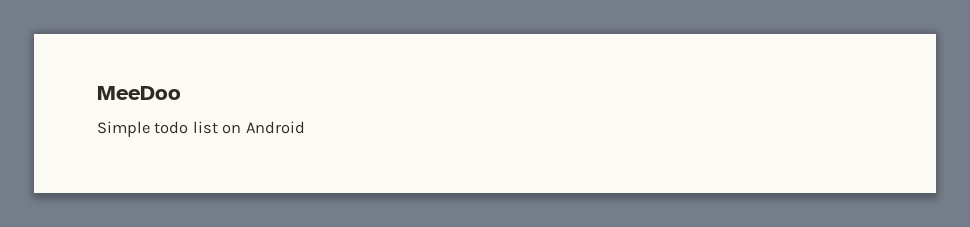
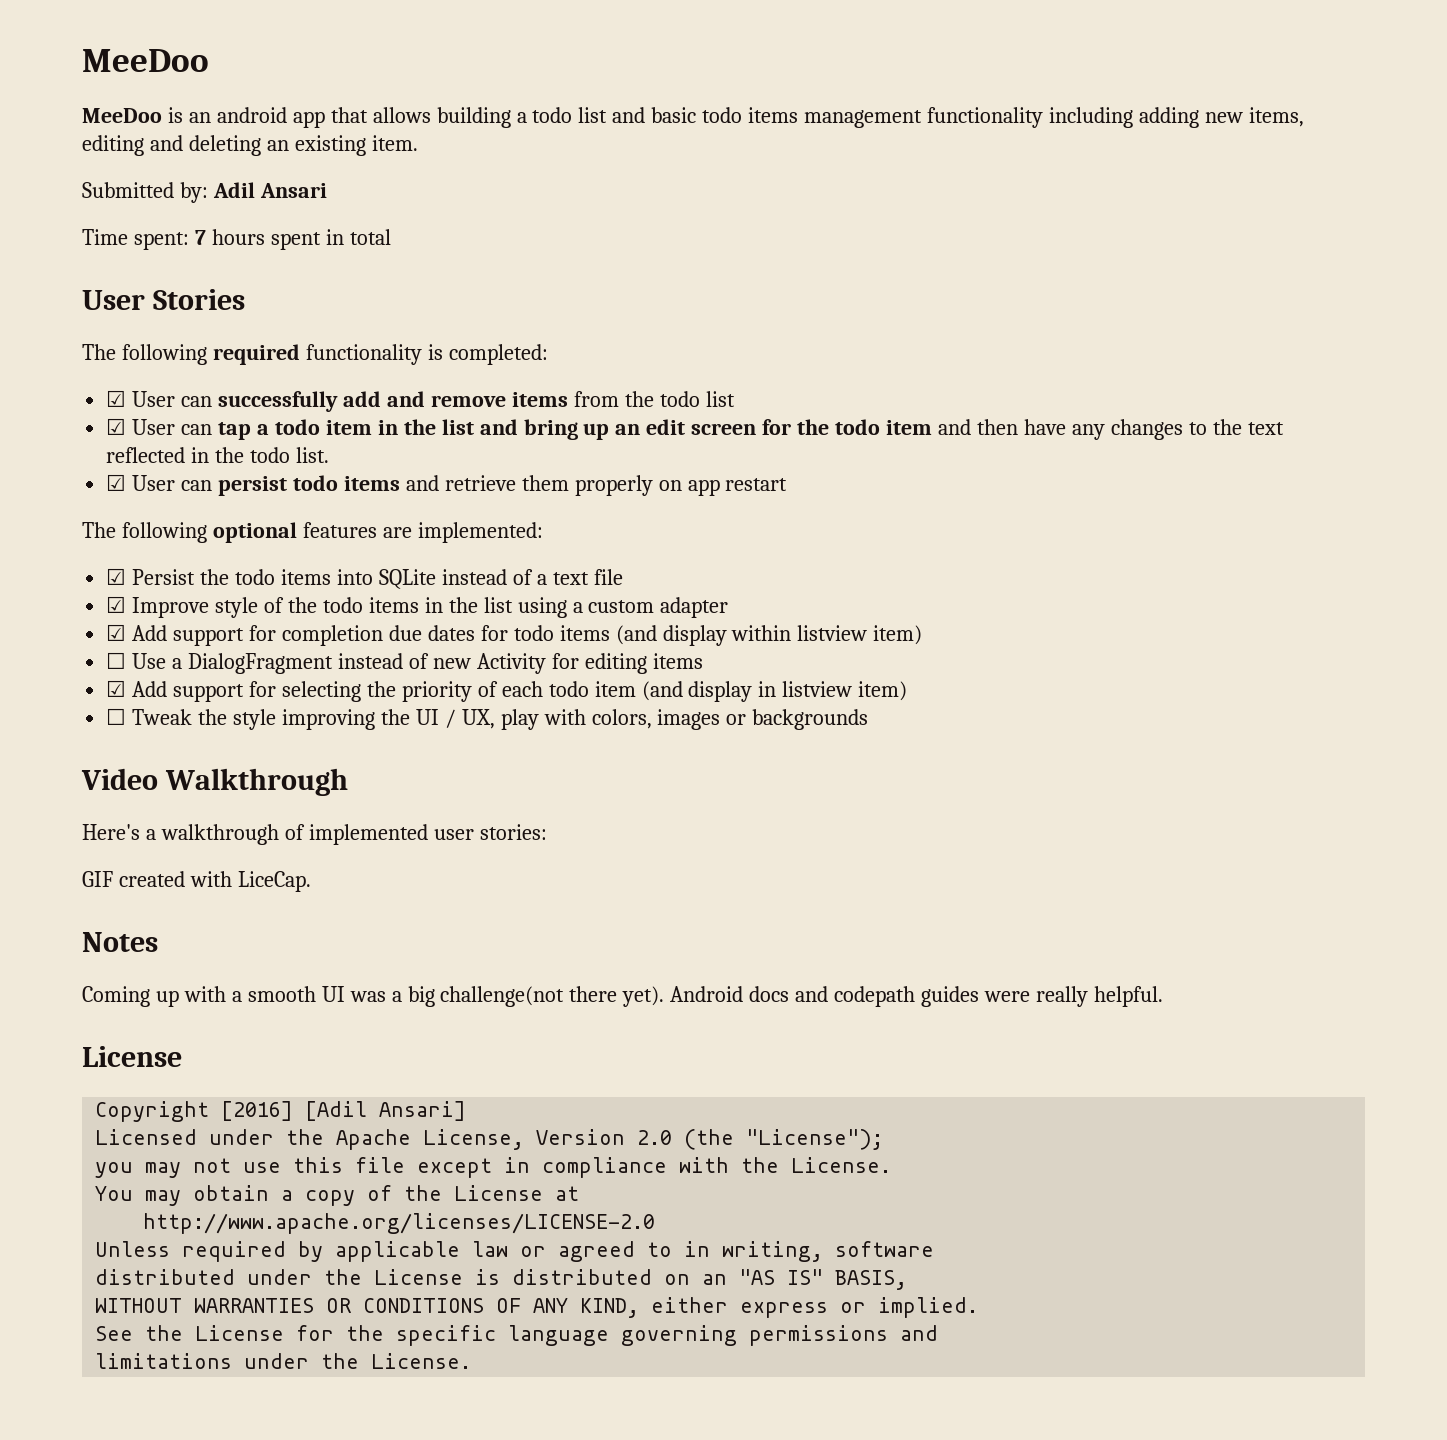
[97,121,305,137] Simple todo list on Android -> [82,107,1304,128] [82,135,418,156] [82,182,327,203] [82,229,391,250] [82,289,245,310] [82,344,548,365] [106,390,735,412] [106,418,1284,440] [106,447,329,463] [106,474,788,496] [82,522,543,543] [106,568,623,589] [106,596,729,618] [106,624,923,646] [106,652,703,674] [106,680,908,702] [106,708,869,730] [81,768,348,796] [82,824,547,845] [82,871,311,892] [82,932,158,952] [82,986,1163,1007] [82,1046,182,1067] [95,1101,467,1122] [95,1129,884,1150] [95,1157,892,1178] [95,1185,580,1206] [143,1213,656,1234] [95,1241,935,1262] [95,1269,908,1290] [95,1297,979,1318] [95,1325,939,1346] [95,1353,472,1369] MeeDoo is an android app that allows building a todo list and basic todo items management functionality including adding new items, editing and deleting an existing item. // Submitted by: Adil Ansari // Time spent: 7 hours spent in total // User Stories // The following required functionality is completed: // ☑ User can successfully add and remove items from the todo list // ☑ User can tap a todo item in the list and bring up an edit screen for the todo item and then have any changes to the text reflected in the todo list. // ☑ User can persist todo items and retrieve them properly on app restart // The following optional features are implemented: // ☑ Persist the todo items into SQLite instead of a text file // ☑ Improve style of the todo items in the list using a custom adapter // ☑ Add support for completion due dates for todo items (and display within listview item) // ☐ Use a DialogFragment instead of new Activity for editing items // ☑ Add support for selecting the priority of each todo item (and display in listview item) // ☐ Tweak the style improving the UI / UX, play with colors, images or backgrounds // Video Walkthrough // Here's a walkthrough of implemented user stories: // GIF created with LiceCap. // Notes // Coming up with a smooth UI was a big challenge(not there yet). Android docs and codepath guides were really helpful. // License // Copyright [2016] [Adil Ansari] // Licensed under the Apache License, Version 2.0 (the "License"); // you may not use this file except in compliance with the License. // You may obtain a copy of the License at // http://www.apache.org/licenses/LICENSE-2.0 // Unless required by applicable law or agreed to in writing, software // distributed under the License is distributed on an "AS IS" BASIS, // WITHOUT WARRANTIES OR CONDITIONS OF ANY KIND, either express or implied. // See the License for the specific language governing permissions and // limitations under the License.

